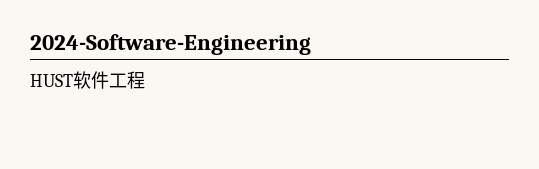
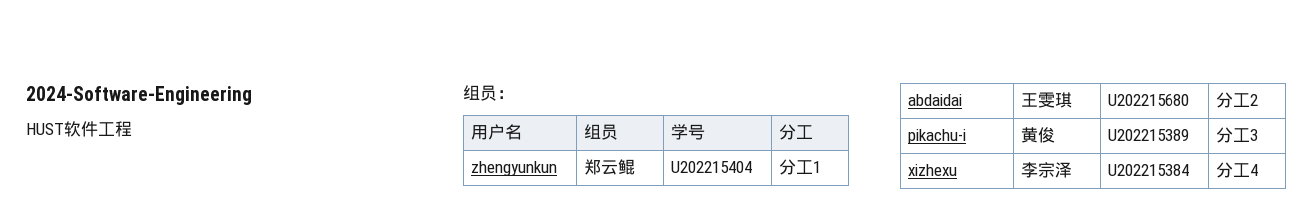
(145, 80) none -> [463,85,514,101] [470,124,522,140] [583,124,618,140] [670,124,705,140] [778,124,813,140] [470,161,557,176] [583,159,635,175] [670,161,752,173] [778,159,821,175] [907,94,962,106] [1020,92,1072,108] [1107,94,1189,106] [1215,92,1258,108] [907,129,966,144] [1020,127,1055,143] [1107,129,1189,141] [1215,127,1258,143] [907,164,957,176] [1020,162,1072,178] [1107,164,1189,176] [1215,162,1258,178] // 组员： // 用户名 | 组员 | 学号 | 分工 // zhengyunkun | 郑云鲲 | U202215404 | 分工1 // abdaidai | 王雯琪 | U202215680 | 分工2 // pikachu-i | 黄俊 | U202215389 | 分工3 // xizhexu | 李宗泽 | U202215384 | 分工4

